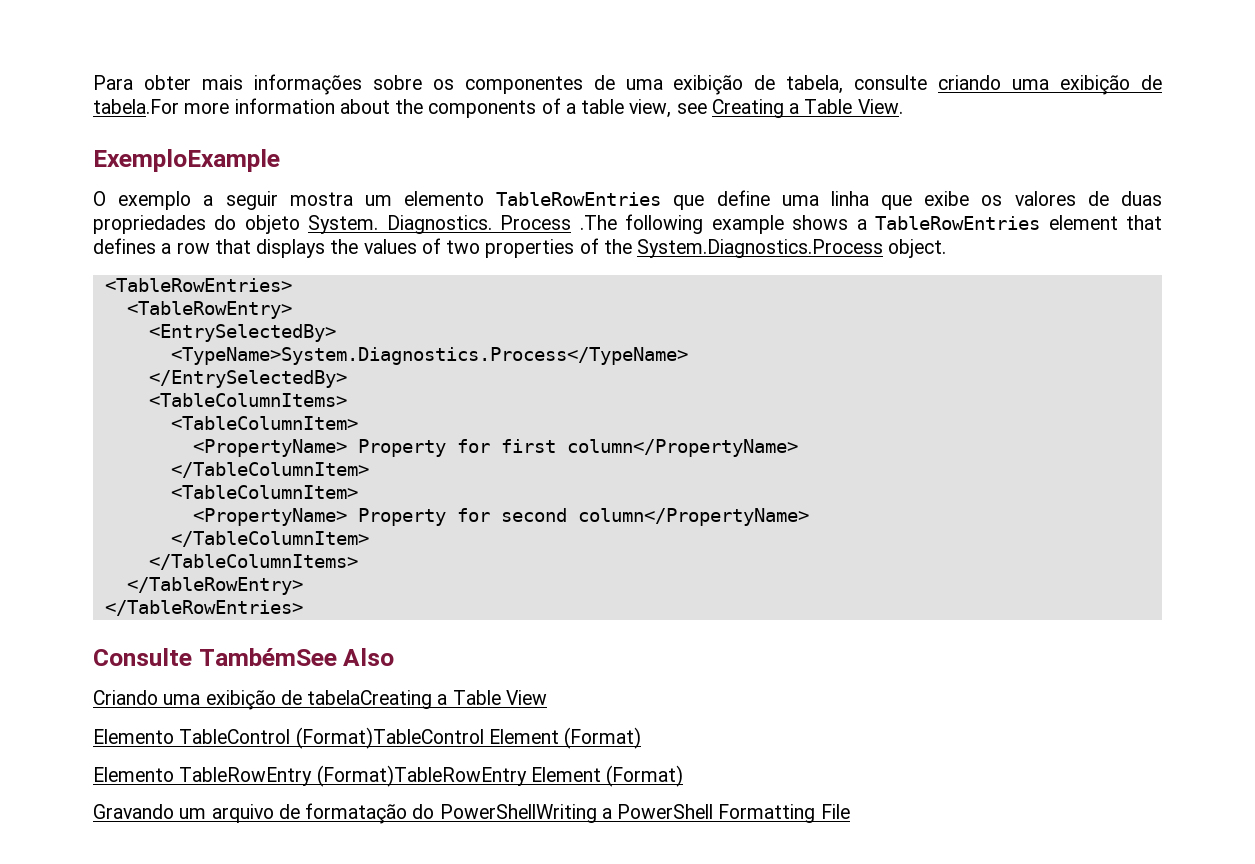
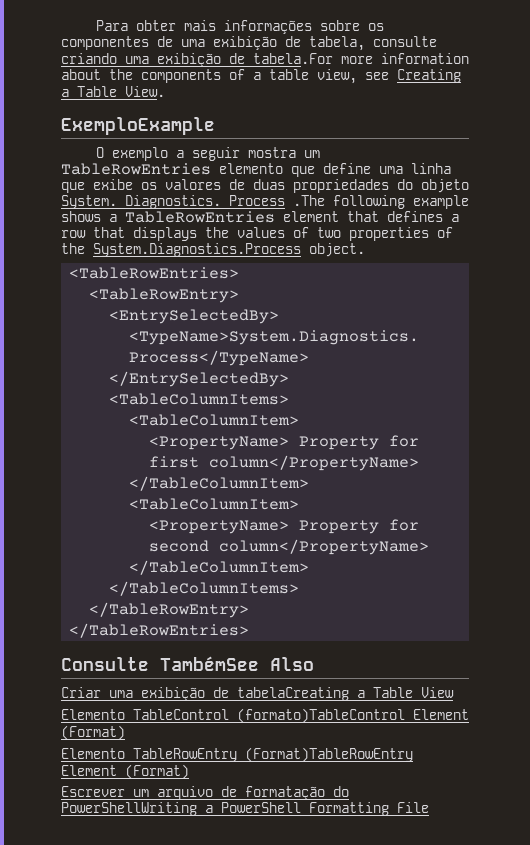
[404,191,662,206] elemento TableRowEntries -> [61,163,283,175] TableRowEntries elemento
[93,690,158,705] Criando -> [61,687,101,698] Criar
[295,727,484,749] (Format)TableControl -> [237,708,405,723] (formato)TableControl
[93,804,174,819] Gravando -> [61,786,125,797] Escrever

